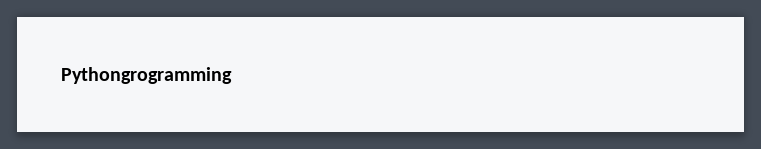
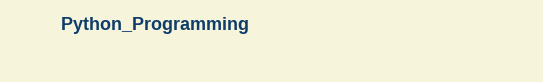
[61,67,232,84] Pythongrogramming -> [61,17,249,34] Python_Programming

